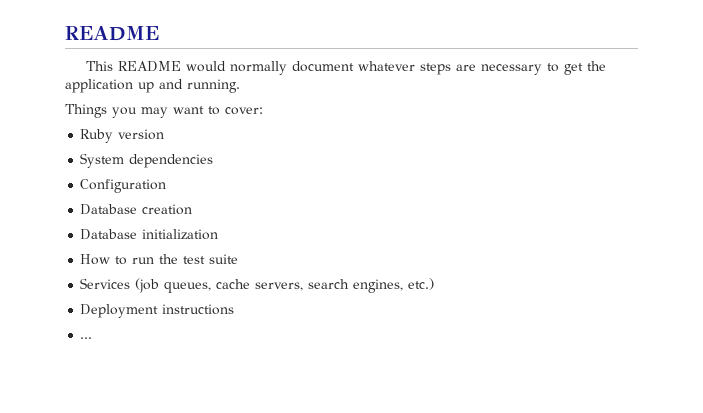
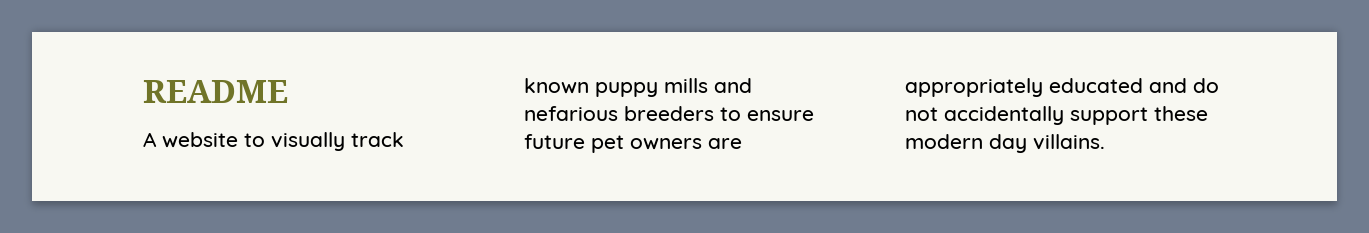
[86,61,607,75] [65,79,240,93] [65,104,263,118] [80,129,165,143] [80,153,214,168] [80,179,167,193] [80,204,193,215] [80,229,219,240] [80,254,239,265] [80,278,435,293] [80,304,235,318] [80,337,93,339] This README would normally document whatever steps are necessary to get the application up and running. // Things you may want to cover: // Ruby version // System dependencies // Configuration // Database creation // Database initialization // How to run the test suite // Services (job queues, cache servers, search engines, etc.) // Deployment instructions // ... -> [143,132,404,151] [524,78,752,97] [524,106,814,121] [524,134,742,153] [905,78,1219,97] [905,106,1208,125] [905,134,1105,153] A website to visually track known puppy mills and nefarious breeders to ensure future pet owners are appropriately educated and do not accidentally support these modern day villains.

